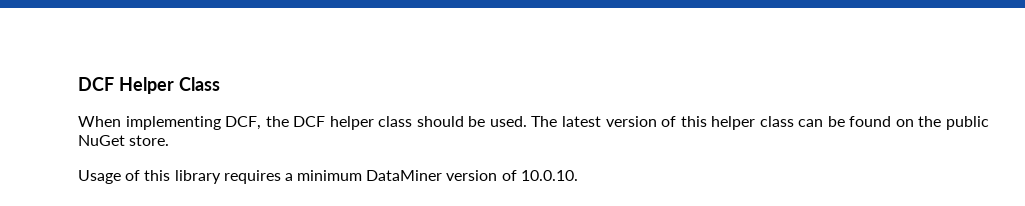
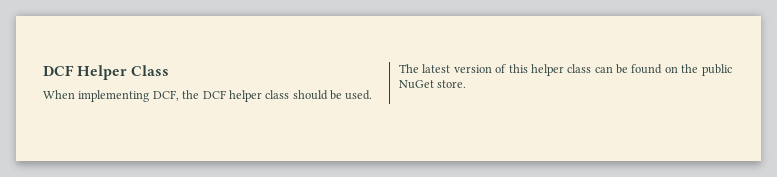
[78,170,578,184] // Usage of this library requires a minimum DataMiner version of 10.0.10. -> (467, 84) none

